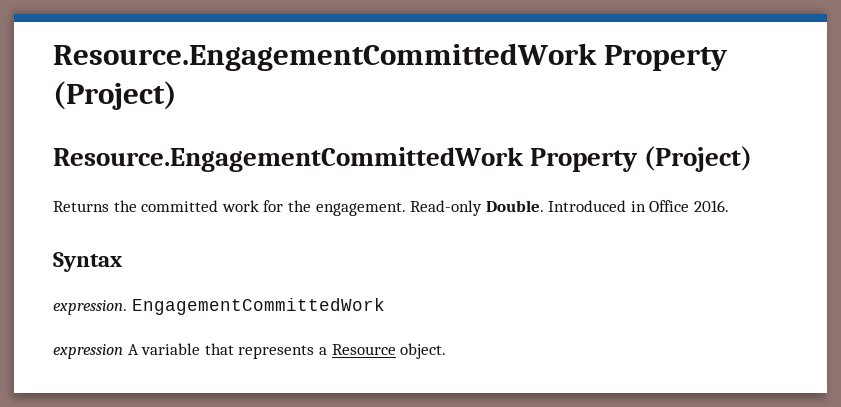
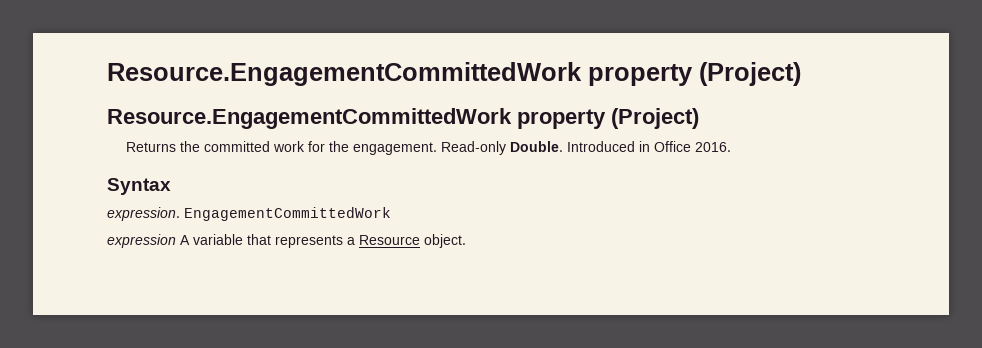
[53,43,729,71] Resource.EngagementCommittedWork Property -> [107,62,693,86] Resource.EngagementCommittedWork property
[530,148,639,172] Property -> [517,109,606,129] property

